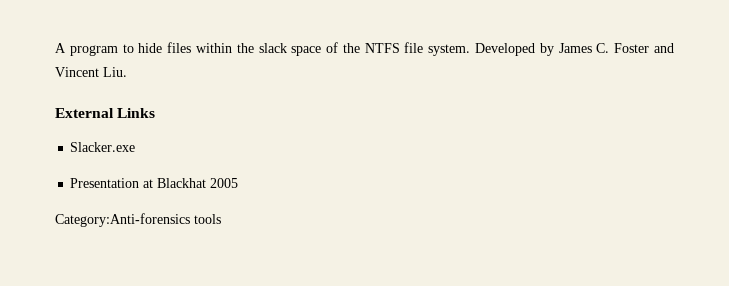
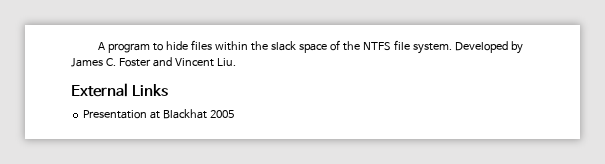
[70,142,136,152] // Slacker.exe -> (169, 90) none
[55,213,221,227] // Category:Anti-forensics tools -> (235, 114) none

